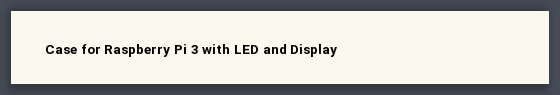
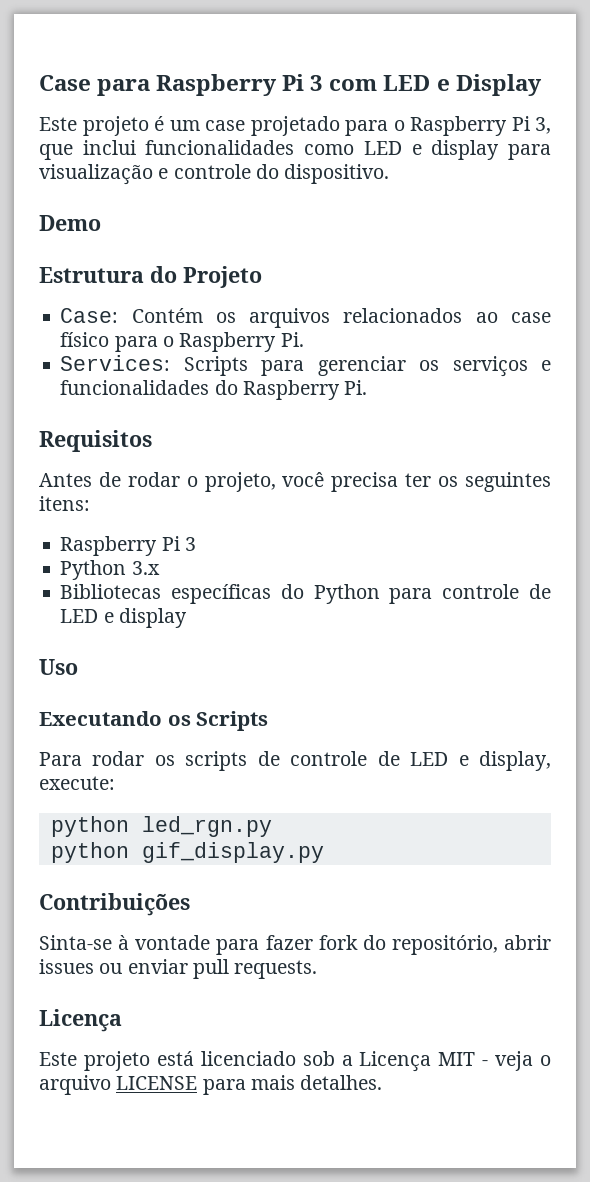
[80,44,338,57] for Raspberry Pi 3 with LED and Display -> [97,74,542,96] [39,116,551,136] [39,140,551,160] [39,164,390,185] [39,215,101,231] [39,266,262,288] [60,308,551,328] [60,332,304,352] [60,355,551,377] [60,380,368,400] [39,430,152,452] [39,472,552,492] [39,496,90,511] [60,536,196,556] [60,560,160,580] [60,584,551,604] [60,608,187,628] [39,659,78,675] [39,711,269,731] [39,751,552,771] [39,776,115,790] [50,816,272,837] [50,842,324,863] [39,893,190,916] [39,935,551,955] [39,959,318,979] [39,1009,122,1032] [39,1051,551,1072] [39,1075,383,1095] para Raspberry Pi 3 com LED e Display // Este projeto é um case projetado para o Raspberry Pi 3, que inclui funcionalidades como LED e display para visualização e controle do dispositivo. // Demo // Estrutura do Projeto // Case: Contém os arquivos relacionados ao case físico para o Raspberry Pi. // Services: Scripts para gerenciar os serviços e funcionalidades do Raspberry Pi. // Requisitos // Antes de rodar o projeto, você precisa ter os seguintes itens: // Raspberry Pi 3 // Python 3.x // Bibliotecas específicas do Python para controle de LED e display // Uso // Executando os Scripts // Para rodar os scripts de controle de LED e display, execute: // python led_rgn.py // python gif_display.py // Contribuições // Sinta-se à vontade para fazer fork do repositório, abrir issues ou enviar pull requests. // Licença // Este projeto está licenciado sob a Licença MIT - veja o arquivo LICENSE para mais detalhes.

